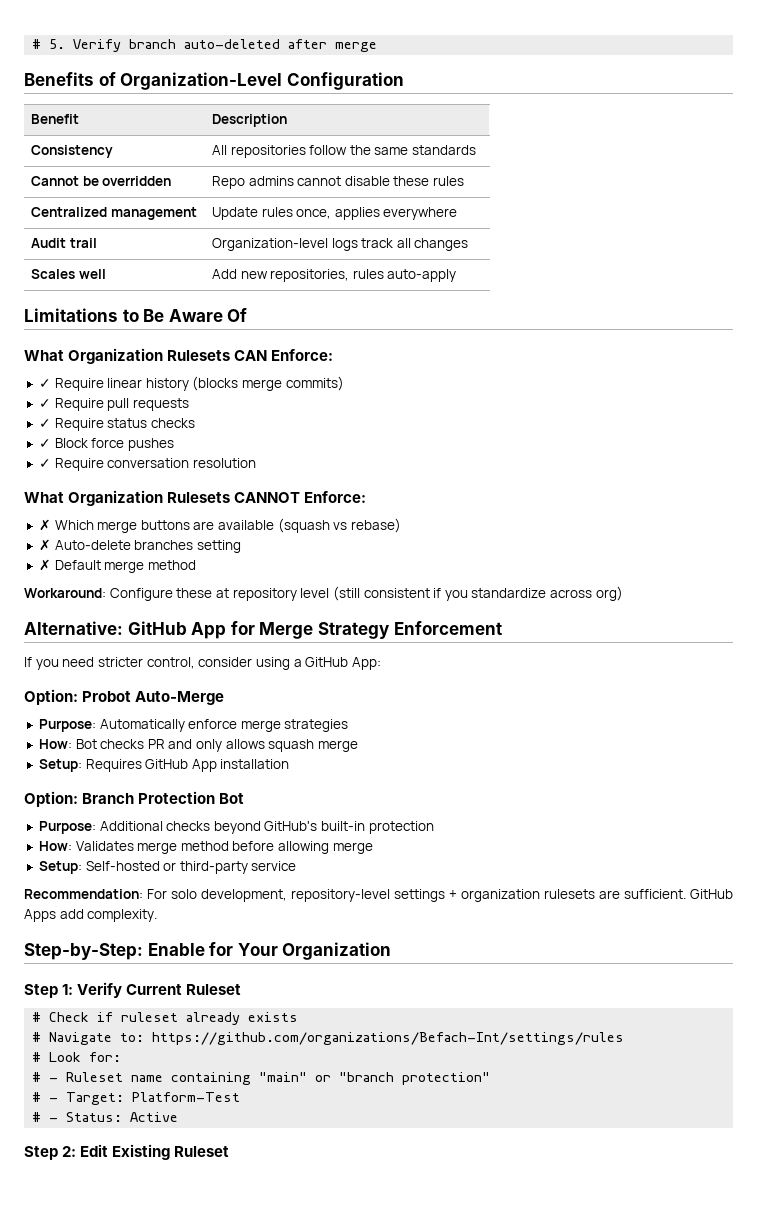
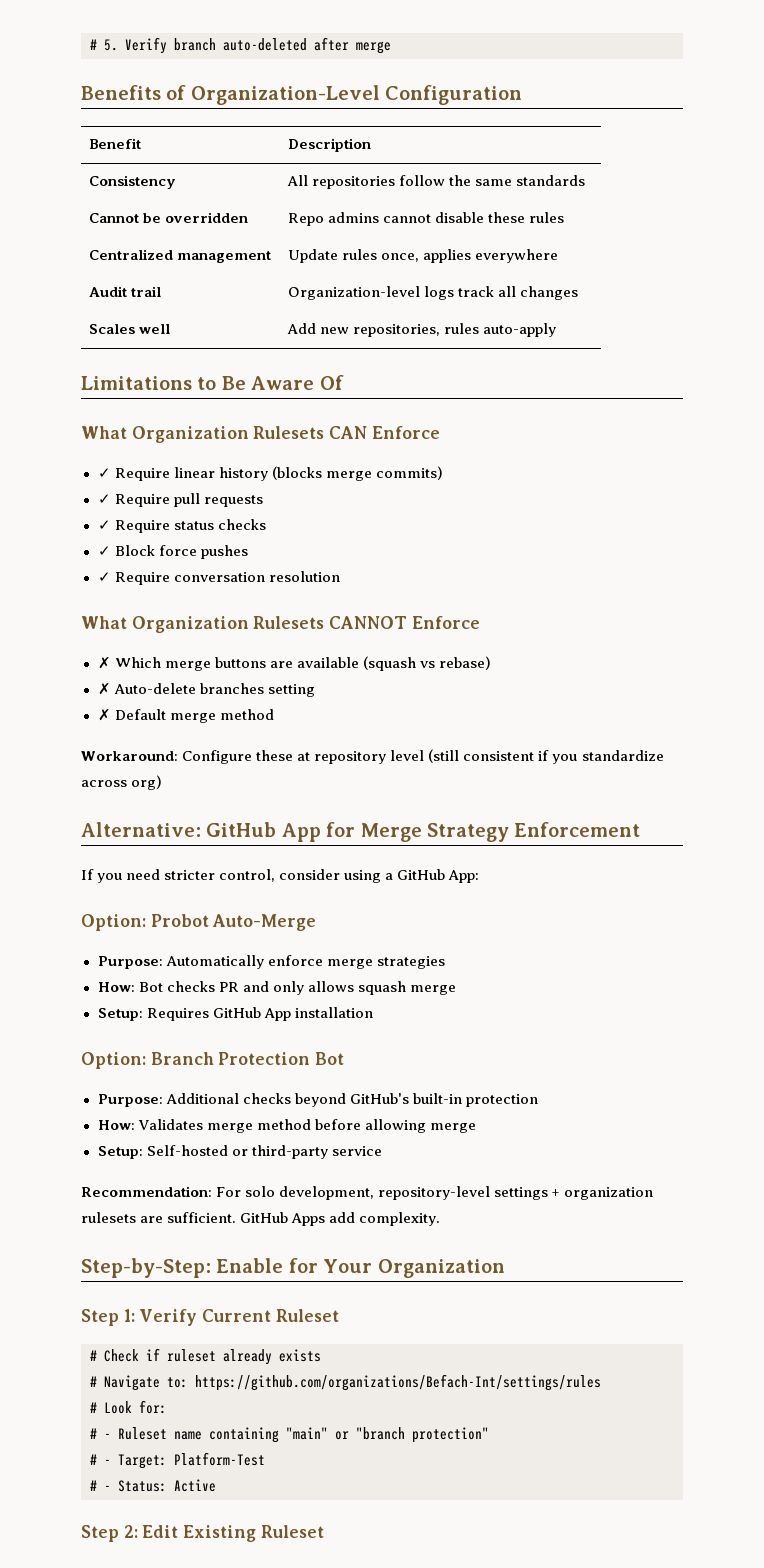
[271,349,334,361] Enforce: -> [371,426,440,439] Enforce
[304,491,367,503] Enforce: -> [411,616,480,629] Enforce

